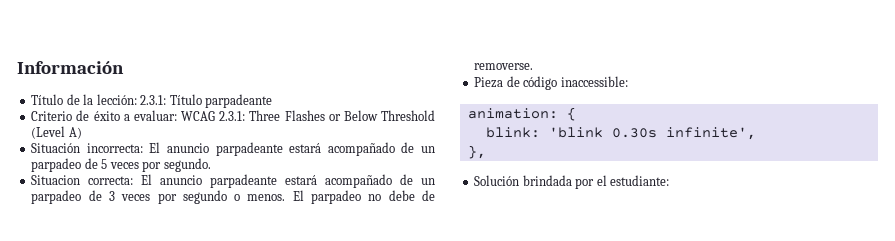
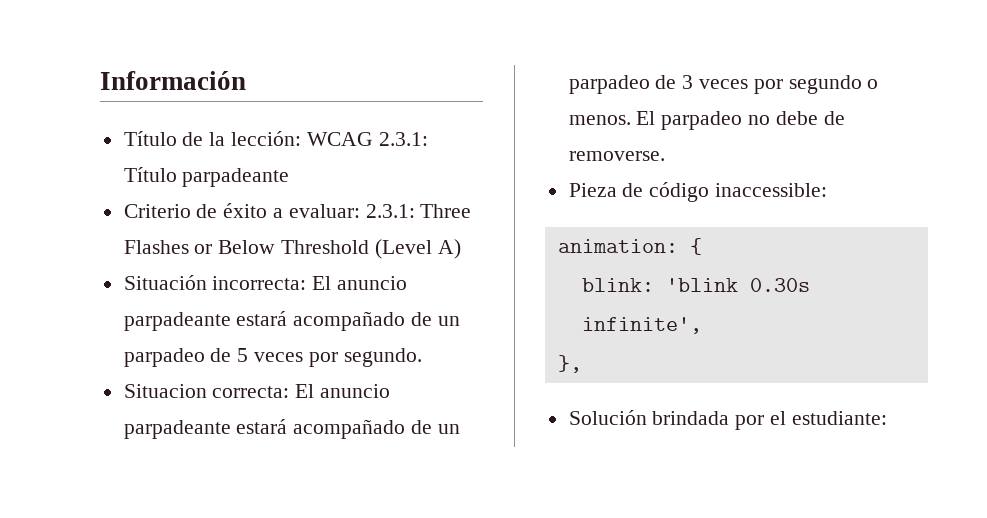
(137, 99) none -> [306,132,373,146] WCAG
[181,111,216,121] WCAG -> (360, 211) none

